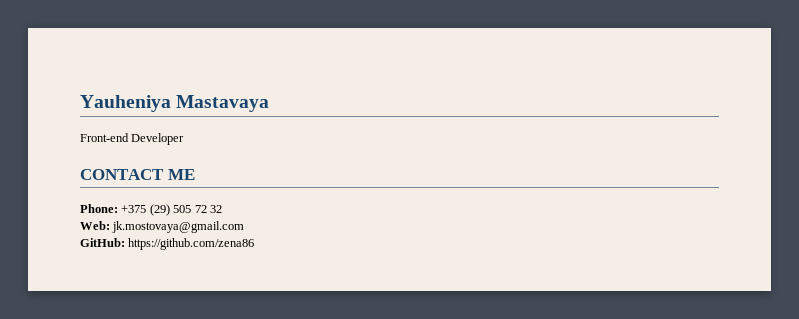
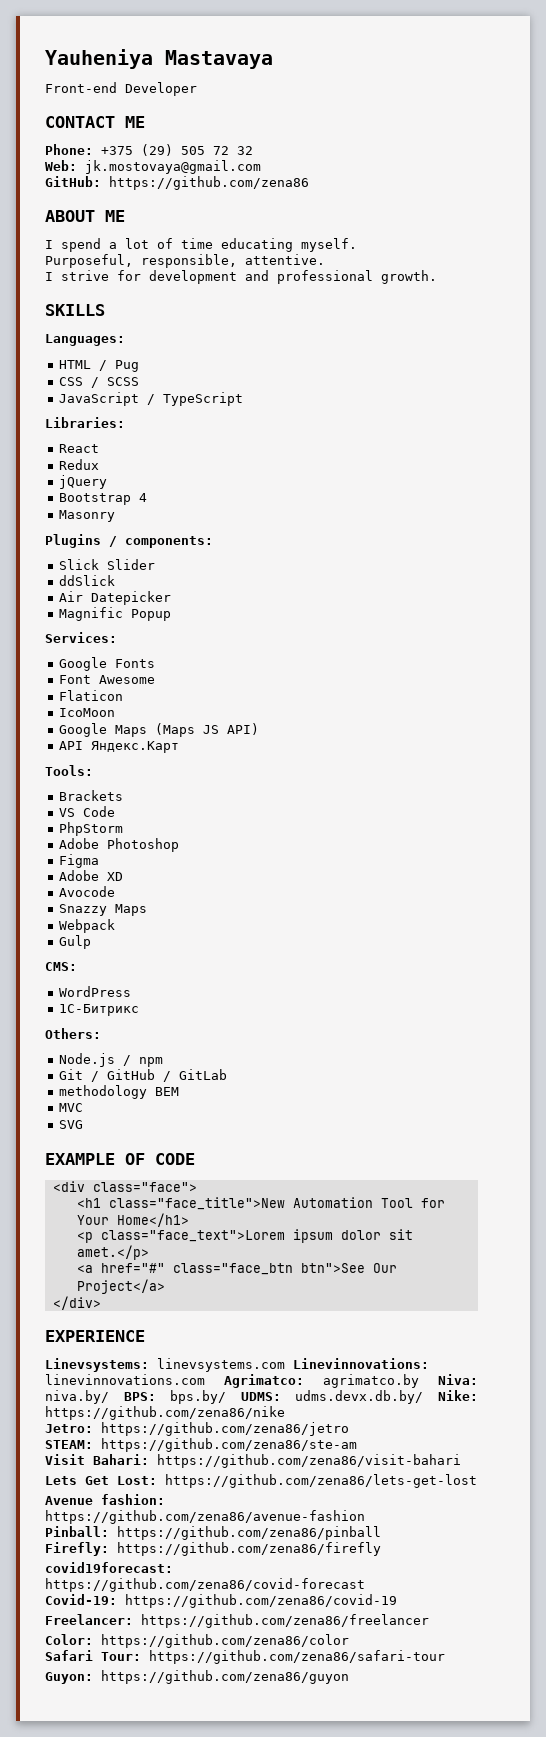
(255, 244) none -> [45,210,125,222] [45,238,357,252] [45,254,325,268] [45,270,437,284] [45,304,105,316] [45,334,125,346] [58,360,139,372] [58,377,139,388] [58,392,243,406] [45,417,125,428] [58,444,99,453] [58,459,99,470] [58,475,107,489] [58,493,147,505] [58,510,115,522] [45,534,213,548] [58,559,155,570] [58,575,115,586] [58,591,171,605] [58,607,171,621] [45,632,117,643] [58,657,155,671] [58,675,155,684] [58,690,123,701] [58,708,115,717] [58,723,259,737] [58,741,179,753] [45,765,93,776] [58,790,123,801] [58,806,115,817] [58,822,123,836] [58,838,179,852] [58,854,99,868] [58,870,123,881] [58,886,115,897] [58,904,147,916] [58,919,115,933] [58,935,91,949] [45,962,77,971] [58,986,131,997] [58,1004,139,1016] [45,1028,101,1039] [58,1053,163,1067] [58,1069,227,1082] [58,1085,179,1099] [58,1103,83,1112] [58,1120,83,1129] [45,1153,195,1165] [52,1181,197,1192] [76,1197,445,1210] [76,1213,189,1227] [76,1229,413,1243] [76,1245,149,1260] [76,1263,397,1275] [76,1279,165,1294] [52,1296,101,1310] [45,1330,145,1342] [45,1358,429,1372] [45,1374,478,1388] [45,1390,478,1404] [45,1406,285,1420] [45,1422,349,1436] [45,1438,357,1452] [45,1454,461,1468] [45,1474,477,1488] [45,1494,165,1505] [45,1510,365,1524] [45,1526,381,1540] [45,1542,381,1556] [45,1562,173,1573] [45,1578,365,1592] [45,1594,397,1608] [45,1614,429,1628] [45,1634,349,1648] [45,1650,445,1664] [45,1670,349,1684] // ABOUT ME // I spend a lot of time educating myself. // Purposeful, responsible, attentive. // I strive for development and professional growth. // SKILLS // Languages: // HTML / Pug // CSS / SCSS // JavaScript / TypeScript // Libraries: // React // Redux // jQuery // Bootstrap 4 // Masonry // Plugins / components: // Slick Slider // ddSlick // Air Datepicker // Magnific Popup // Services: // Google Fonts // Font Awesome // Flaticon // IcoMoon // Google Maps (Maps JS API) // API Яндекс.Карт // Tools: // Brackets // VS Code // PhpStorm // Adobe Photoshop // Figma // Adobe XD // Avocode // Snazzy Maps // Webpack // Gulp // CMS: // WordPress // 1С-Битрикс // Others: // Node.js / npm // Git / GitHub / GitLab // methodology BEM // MVC // SVG // EXAMPLE OF CODE // <div class="face"> // <h1 class="face_title">New Automation Tool for Your Home</h1> // <p class="face_text">Lorem ipsum dolor sit amet.</p> // <a href="#" class="face_btn btn">See Our Project</a> // </div> // EXPERIENCE // Linevsystems: linevsystems.com Linevinnovations: linevinnovations.com Agrimatco: agrimatco.by Niva: niva.by/ BPS: bps.by/ UDMS: udms.devx.db.by/ Nike: https://github.com/zena86/nike // Jetro: https://github.com/zena86/jetro // STEAM: https://github.com/zena86/ste-am // Visit Bahari: https://github.com/zena86/visit-bahari // Lets Get Lost: https://github.com/zena86/lets-get-lost // Avenue fashion: https://github.com/zena86/avenue-fashion // Pinball: https://github.com/zena86/pinball // Firefly: https://github.com/zena86/firefly // covid19forecast: https://github.com/zena86/covid-forecast // Сovid-19: https://github.com/zena86/covid-19 // Freelancer: https://github.com/zena86/freelancer // Сolor: https://github.com/zena86/color // Safari Tour: https://github.com/zena86/safari-tour // Guyon: https://github.com/zena86/guyon

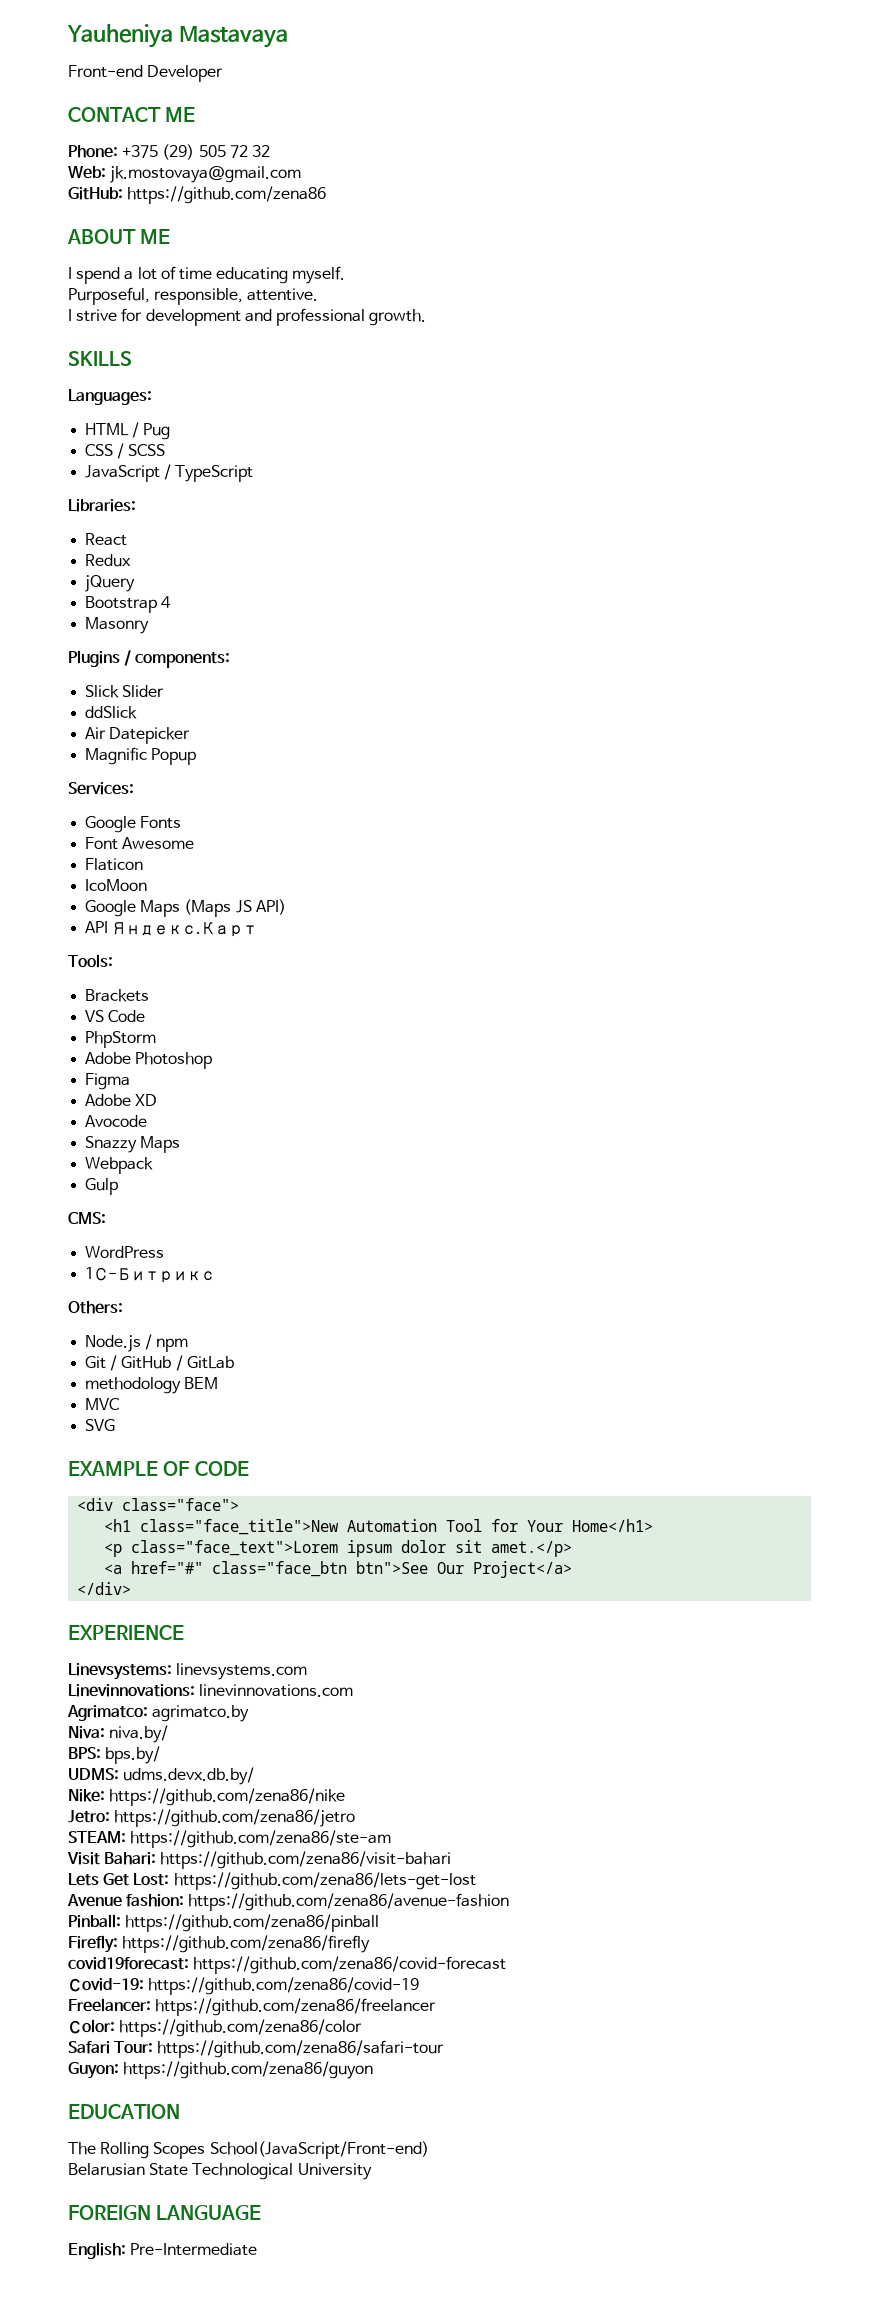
(285, 1365) none -> (308, 1671) //
(205, 1379) none -> (354, 1690) //
(419, 1381) none -> (250, 1713) //
(109, 1397) none -> (169, 1734) //
(227, 1397) none -> (161, 1755) //
(424, 1397) none -> (255, 1776) //
(349, 1677) none -> [68,2104,180,2119] [68,2141,429,2159] [68,2163,372,2180] [68,2205,262,2221] [68,2242,258,2259] // EDUCATION // The Rolling Scopes School(JavaScript/Front-end) // Belarusian State Technological University // FOREIGN LANGUAGE // English: Pre-Intermediate

